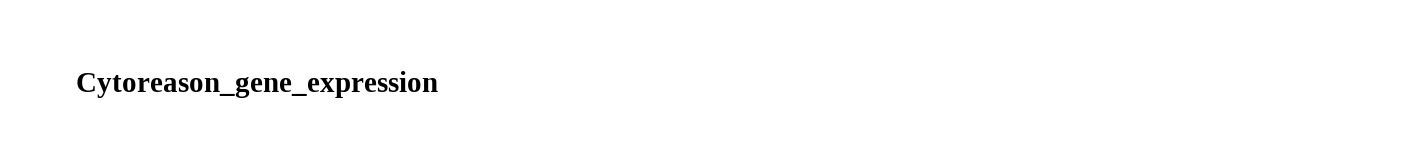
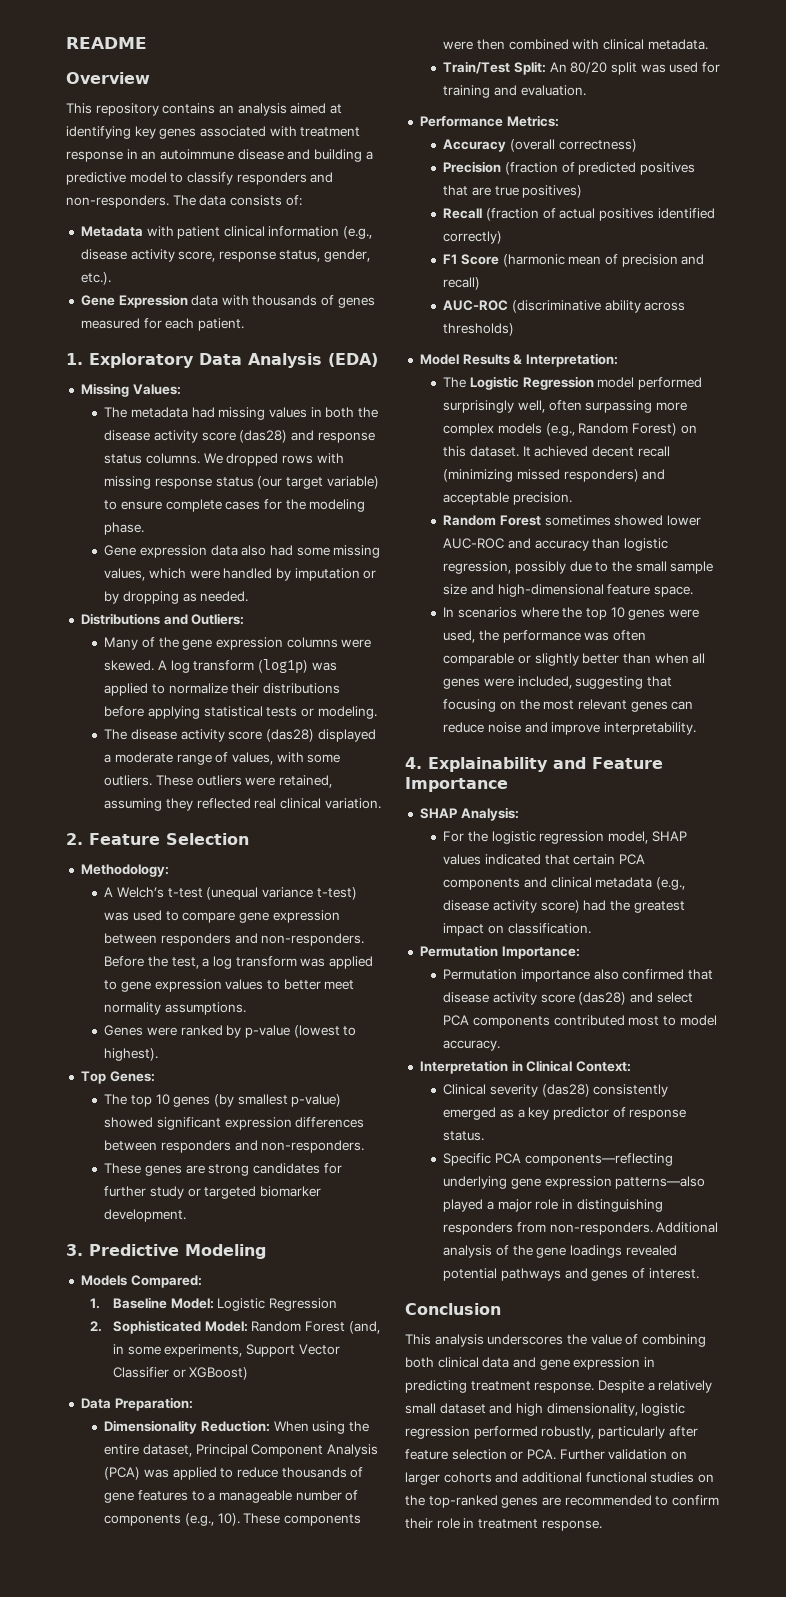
[76,71,438,98] Cytoreason_gene_expression -> [66,37,147,49] [66,72,150,84] [66,103,342,116] [66,126,361,139] [66,149,373,162] [66,172,334,185] [66,195,302,208] [80,226,373,239] [80,249,371,262] [80,272,111,285] [80,294,375,308] [80,318,244,331] [66,353,378,368] [80,383,181,397] [104,407,378,420] [104,430,375,443] [104,453,344,466] [104,476,379,489] [104,499,366,512] [104,522,145,535] [104,545,381,558] [104,568,377,581] [104,591,249,604] [80,613,245,625] [104,637,372,650] [104,659,337,674] [104,683,340,696] [104,706,377,719] [104,729,376,742] [104,752,341,765] [104,775,332,788] [104,798,381,811] [66,833,249,845] [80,864,169,877] [104,887,357,900] [104,910,340,923] [104,933,365,946] [104,956,373,969] [104,979,355,992] [104,1002,247,1015] [104,1025,357,1038] [104,1048,159,1061] [80,1071,155,1084] [104,1094,342,1107] [104,1117,365,1130] [104,1140,365,1153] [104,1163,342,1176] [104,1186,321,1199] [104,1209,187,1222] [66,1244,266,1259] [80,1275,202,1288] [89,1297,337,1311] [89,1320,380,1334] [113,1344,340,1357] [113,1367,249,1380] [80,1397,193,1411] [104,1420,369,1434] [104,1444,378,1457] [104,1467,364,1480] [104,1490,359,1503] [104,1513,361,1526] [443,39,708,50] [443,61,720,75] [443,85,586,98] [419,115,559,127] [443,139,637,152] [443,161,695,175] [443,185,583,198] [443,208,715,221] [443,231,503,244] [443,254,705,267] [443,277,481,290] [443,300,686,313] [443,323,515,336] [419,353,618,367] [443,376,702,390] [443,400,687,413] [443,423,697,436] [443,446,670,457] [443,469,666,482] [443,492,573,505] [443,515,701,526] [443,538,668,551] [443,561,714,574] [443,584,693,597] [443,607,699,620] [443,630,646,643] [443,653,706,666] [443,676,672,689] [443,699,694,712] [443,722,696,735] [405,757,663,772] [405,777,508,792] [419,807,519,821] [443,831,687,844] [443,854,645,865] [443,877,685,890] [443,900,685,913] [443,923,591,936] [419,945,580,959] [443,969,713,982] [443,992,693,1005] [443,1015,717,1028] [443,1040,501,1051] [419,1060,631,1074] [443,1084,669,1097] [443,1107,687,1120] [443,1131,485,1141] [443,1153,673,1166] [443,1176,706,1189] [443,1199,663,1212] [443,1222,719,1235] [443,1245,677,1258] [443,1268,699,1281] [405,1303,501,1315] [405,1334,706,1347] [405,1357,655,1370] [405,1380,713,1393] [405,1403,686,1416] [405,1426,698,1439] [405,1449,687,1460] [405,1472,714,1485] [405,1495,719,1508] [405,1518,602,1531] README // Overview // This repository contains an analysis aimed at identifying key genes associated with treatment response in an autoimmune disease and building a predictive model to classify responders and non-responders. The data consists of: // Metadata with patient clinical information (e.g., disease activity score, response status, gender, etc.). // Gene Expression data with thousands of genes measured for each patient. // 1. Exploratory Data Analysis (EDA) // Missing Values: // The metadata had missing values in both the disease activity score (das28) and response status columns. We dropped rows with missing response status (our target variable) to ensure complete cases for the modeling phase. // Gene expression data also had some missing values, which were handled by imputation or by dropping as needed. // Distributions and Outliers: // Many of the gene expression columns were skewed. A log transform (log1p) was applied to normalize their distributions before applying statistical tests or modeling. // The disease activity score (das28) displayed a moderate range of values, with some outliers. These outliers were retained, assuming they reflected real clinical variation. // 2. Feature Selection // Methodology: // A Welch’s t‑test (unequal variance t‑test) was used to compare gene expression between responders and non-responders. Before the test, a log transform was applied to gene expression values to better meet normality assumptions. // Genes were ranked by p-value (lowest to highest). // Top Genes: // The top 10 genes (by smallest p-value) showed significant expression differences between responders and non-responders. // These genes are strong candidates for further study or targeted biomarker development. // 3. Predictive Modeling // Models Compared: // 1. Baseline Model: Logistic Regression // 2. Sophisticated Model: Random Forest (and, in some experiments, Support Vector Classifier or XGBoost) // Data Preparation: // Dimensionality Reduction: When using the entire dataset, Principal Component Analysis (PCA) was applied to reduce thousands of gene features to a manageable number of components (e.g., 10). These components were then combined with clinical metadata. // Train/Test Split: An 80/20 split was used for training and evaluation. // Performance Metrics: // Accuracy (overall correctness) // Precision (fraction of predicted positives that are true positives) // Recall (fraction of actual positives identified correctly) // F1 Score (harmonic mean of precision and recall) // AUC-ROC (discriminative ability across thresholds) // Model Results & Interpretation: // The Logistic Regression model performed surprisingly well, often surpassing more complex models (e.g., Random Forest) on this dataset. It achieved decent recall (minimizing missed responders) and acceptable precision. // Random Forest sometimes showed lower AUC-ROC and accuracy than logistic regression, possibly due to the small sample size and high-dimensional feature space. // In scenarios where the top 10 genes were used, the performance was often comparable or slightly better than when all genes were included, suggesting that focusing on the most relevant genes can reduce noise and improve interpretability. // 4. Explainability and Feature Importance // SHAP Analysis: // For the logistic regression model, SHAP values indicated that certain PCA components and clinical metadata (e.g., disease activity score) had the greatest impact on classification. // Permutation Importance: // Permutation importance also confirmed that disease activity score (das28) and select PCA components contributed most to model accuracy. // Interpretation in Clinical Context: // Clinical severity (das28) consistently emerged as a key predictor of response status. // Specific PCA components—reflecting underlying gene expression patterns—also played a major role in distinguishing responders from non-responders. Additional analysis of the gene loadings revealed potential pathways and genes of interest. // Conclusion // This analysis underscores the value of combining both clinical data and gene expression in predicting treatment response. Despite a relatively small dataset and high dimensionality, logistic regression performed robustly, particularly after feature selection or PCA. Further validation on larger cohorts and additional functional studies on the top-ranked genes are recommended to confirm their role in treatment response.

